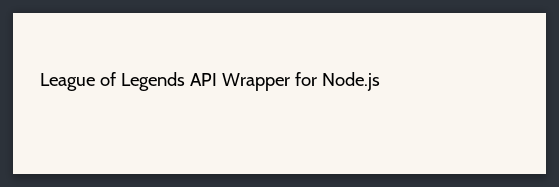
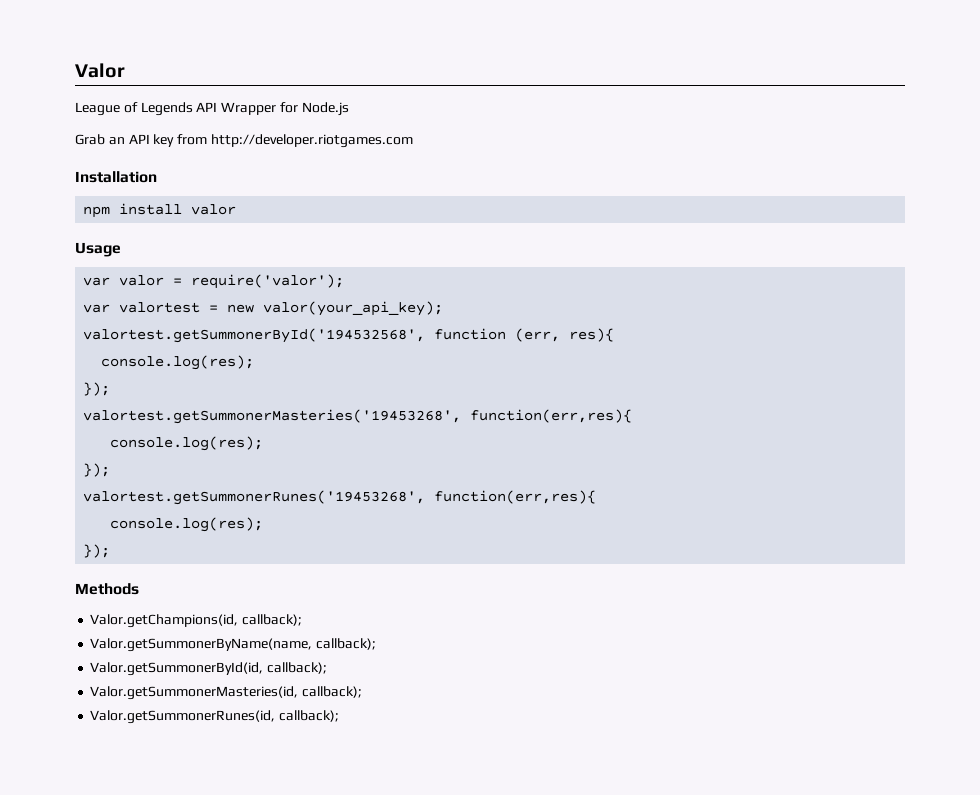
(40, 82) none -> [75,63,125,78] Valor //
(380, 81) none -> [75,134,413,148] [75,171,157,183] [83,203,237,218] [75,242,121,257] [83,274,345,289] [83,301,444,316] [83,328,615,343] [101,355,255,370] [83,382,111,396] [83,409,633,424] [110,436,264,451] [83,463,111,477] [83,490,597,505] [110,517,264,532] [83,544,111,558] [75,583,139,595] [90,614,303,628] [90,638,377,652] [90,662,328,676] [90,686,363,700] [90,710,340,724] // Grab an API key from http://developer.riotgames.com // Installation // npm install valor // Usage // var valor = require('valor'); // var valortest = new valor(your_api_key); // valortest.getSummonerById('194532568', function (err, res){ // console.log(res); // }); // valortest.getSummonerMasteries('19453268', function(err,res){ // console.log(res); // }); // valortest.getSummonerRunes('19453268', function(err,res){ // console.log(res); // }); // Methods // Valor.getChampions(id, callback); // Valor.getSummonerByName(name, callback); // Valor.getSummonerById(id, callback); // Valor.getSummonerMasteries(id, callback); // Valor.getSummonerRunes(id, callback);

